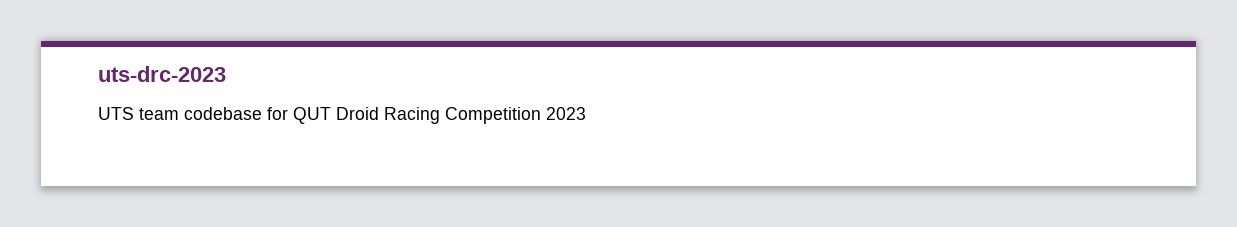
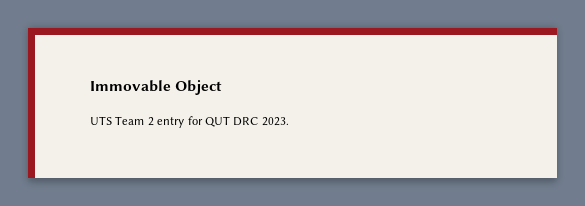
[98,66,226,82] uts-drc-2023 -> [90,80,223,95] Immovable Object
[139,107,586,124] team codebase for QUT Droid Racing Competition 2023 -> [115,116,289,128] Team 2 entry for QUT DRC 2023.

